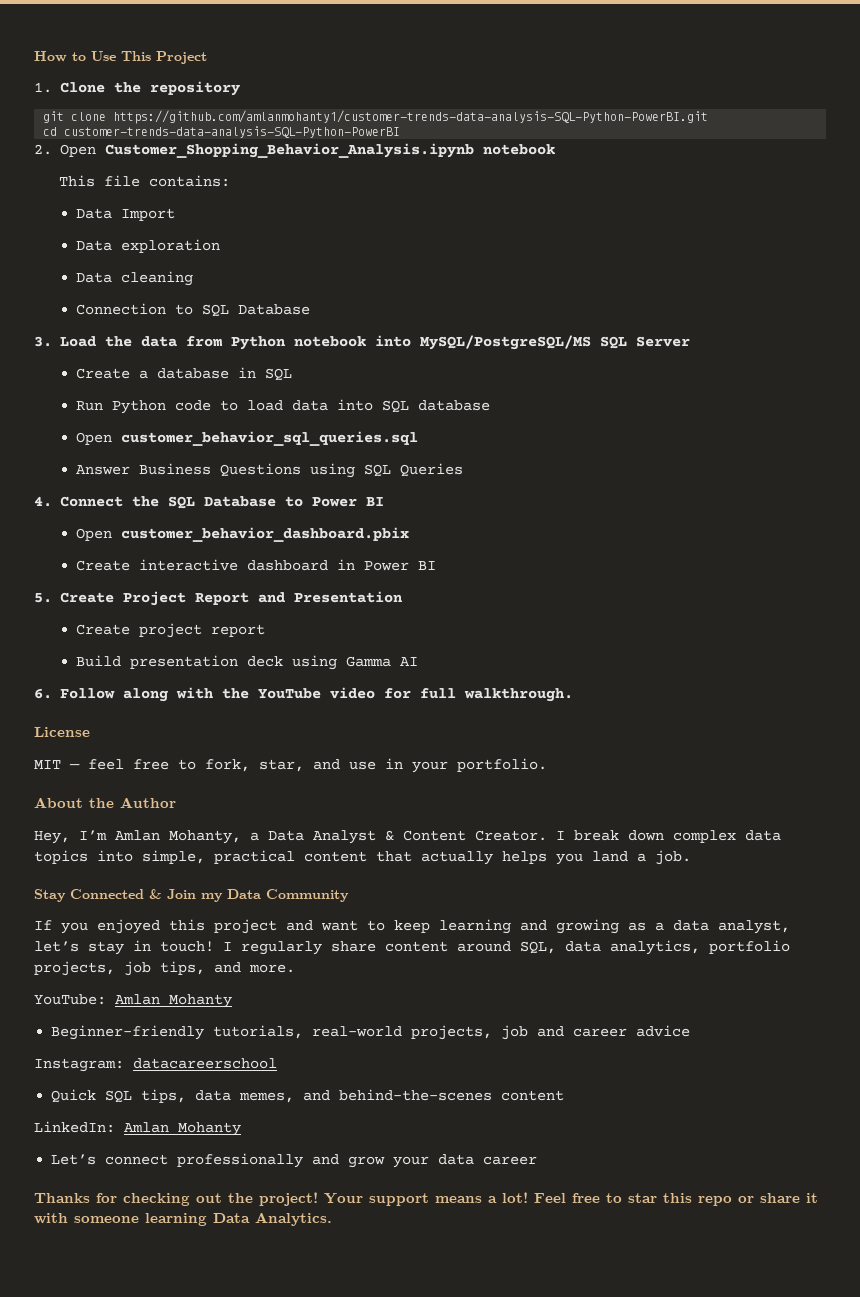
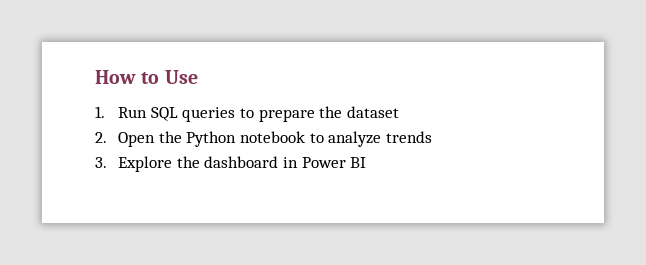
[121,51,207,64] This Project -> (198, 77) none
[59,81,240,96] [43,110,709,124] [43,126,401,138] Clone the repository // git clone https://github.com/amlanmohanty1/customer-trends-data-analysis-SQL-Python-PowerBI.git // cd customer-trends-data-analysis-SQL-Python-PowerBI -> [118,106,399,122] Run SQL queries to prepare the dataset
[104,143,555,158] [59,175,231,187] [76,208,176,221] [76,239,221,253] [76,271,194,286] [76,303,311,317] [34,335,690,350] [76,367,293,381] [76,399,491,414] [76,431,419,446] [76,463,464,478] [34,496,384,509] [76,527,410,542] [76,559,437,571] [34,591,403,606] [76,623,266,638] [76,655,419,670] [34,687,573,702] [34,727,90,737] [34,758,547,773] [34,797,176,808] [34,830,781,844] [34,850,691,865] [34,889,349,902] [34,919,790,934] [34,940,790,955] [34,961,295,976] [34,994,232,1008] [51,1025,691,1040] [34,1058,277,1072] [51,1089,565,1103] [34,1121,241,1136] [51,1153,538,1168] [34,1192,818,1206] [34,1212,332,1226] Customer_Shopping_Behavior_Analysis.ipynb notebook // This file contains: // Data Import // Data exploration // Data cleaning // Connection to SQL Database // 3. Load the data from Python notebook into MySQL/PostgreSQL/MS SQL Server // Create a database in SQL // Run Python code to load data into SQL database // Open customer_behavior_sql_queries.sql // Answer Business Questions using SQL Queries // 4. Connect the SQL Database to Power BI // Open customer_behavior_dashboard.pbix // Create interactive dashboard in Power BI // 5. Create Project Report and Presentation // Create project report // Build presentation deck using Gamma AI // 6. Follow along with the YouTube video for full walkthrough. // License // MIT — feel free to fork, star, and use in your portfolio. // About the Author // Hey, I’m Amlan Mohanty, a Data Analyst & Content Creator. I break down complex data topics into simple, practical content that actually helps you land a job. // Stay Connected & Join my Data Community // If you enjoyed this project and want to keep learning and growing as a data analyst, let’s stay in touch! I regularly share content around SQL, data analytics, portfolio projects, job tips, and more. // YouTube: Amlan Mohanty // Beginner-friendly tutorials, real-world projects, job and career advice // Instagram: datacareerschool // Quick SQL tips, data memes, and behind-the-scenes content // LinkedIn: Amlan Mohanty // Let’s connect professionally and grow your data career // Thanks for checking out the project! Your support means a lot! Feel free to star this repo or share it with someone learning Data Analytics. -> [158,131,432,147] [95,156,367,172] the Python notebook to analyze trends // 3. Explore the dashboard in Power BI

